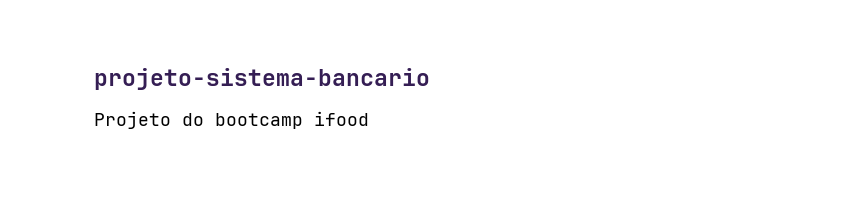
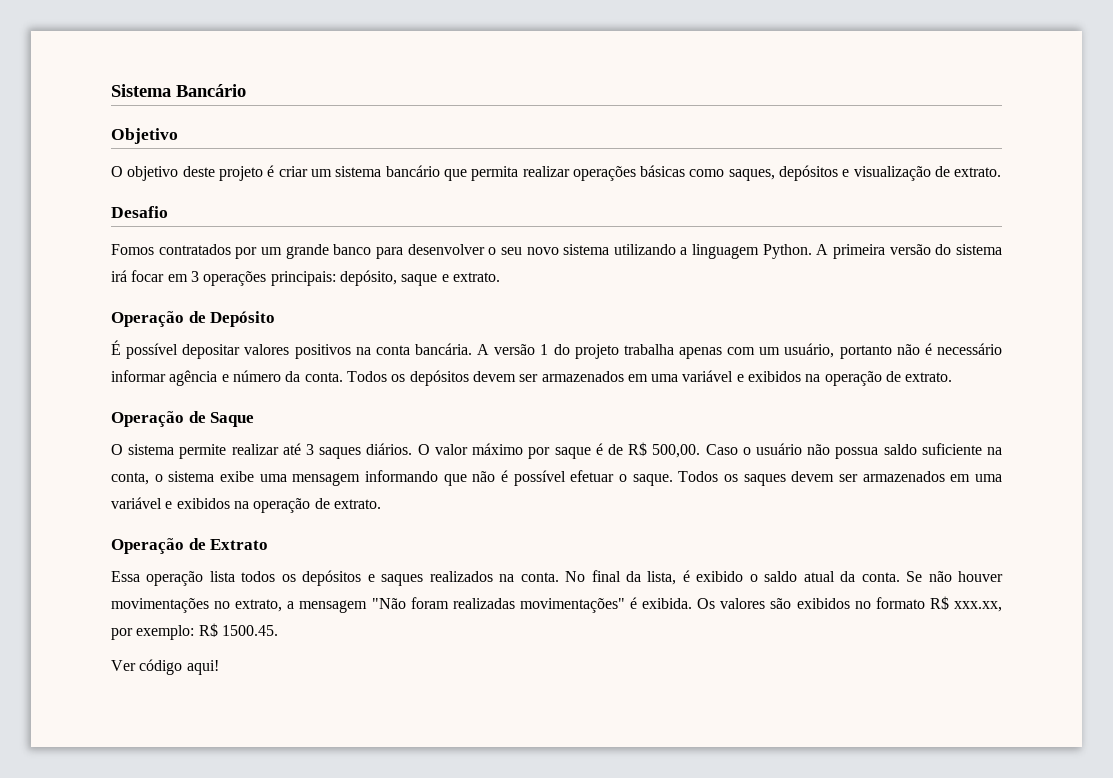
[94,68,430,90] [94,111,369,129] projeto-sistema-bancario // Projeto do bootcamp ifood -> [111,84,246,97] [111,128,178,144] [111,165,1002,181] [111,206,168,218] [111,244,1002,259] [111,270,500,286] [111,311,276,327] [111,340,1002,359] [111,370,953,386] [111,411,255,427] [111,442,1003,459] [111,470,1002,486] [111,497,381,513] [111,538,269,554] [111,570,1004,586] [111,596,1002,613] [111,623,278,640] [111,659,219,675] Sistema Bancário // Objetivo // O objetivo deste projeto é criar um sistema bancário que permita realizar operações básicas como saques, depósitos e visualização de extrato. // Desafio // Fomos contratados por um grande banco para desenvolver o seu novo sistema utilizando a linguagem Python. A primeira versão do sistema irá focar em 3 operações principais: depósito, saque e extrato. // Operação de Depósito // É possível depositar valores positivos na conta bancária. A versão 1 do projeto trabalha apenas com um usuário, portanto não é necessário informar agência e número da conta. Todos os depósitos devem ser armazenados em uma variável e exibidos na operação de extrato. // Operação de Saque // O sistema permite realizar até 3 saques diários. O valor máximo por saque é de R$ 500,00. Caso o usuário não possua saldo suficiente na conta, o sistema exibe uma mensagem informando que não é possível efetuar o saque. Todos os saques devem ser armazenados em uma variável e exibidos na operação de extrato. // Operação de Extrato // Essa operação lista todos os depósitos e saques realizados na conta. No final da lista, é exibido o saldo atual da conta. Se não houver movimentações no extrato, a mensagem "Não foram realizadas movimentações" é exibida. Os valores são exibidos no formato R$ xxx.xx, por exemplo: R$ 1500.45. // Ver código aqui!

